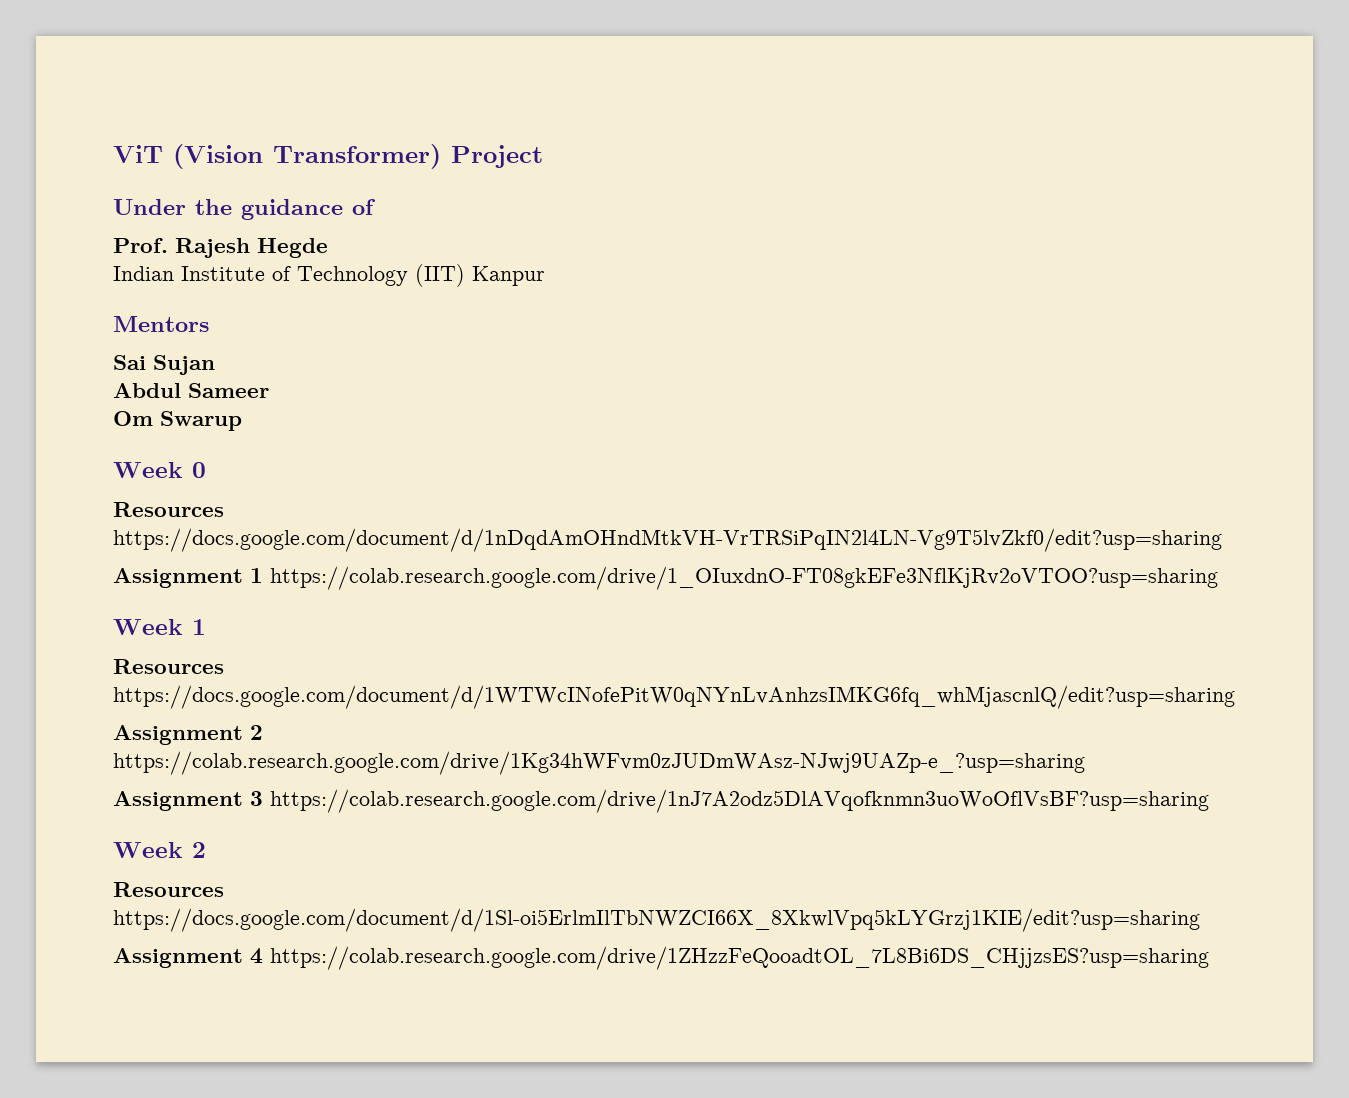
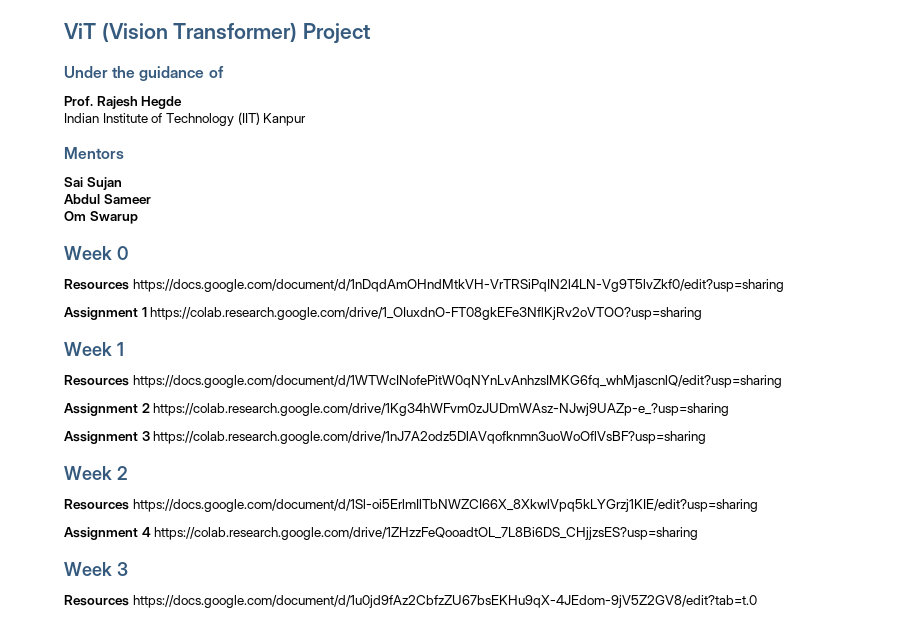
(1209, 958) none -> [64,562,128,576] [64,595,757,608] // Week 3 // Resources https://docs.google.com/document/d/1u0jd9fAz2CbfzZU67bsEKHu9qX-4JEdom-9jV5Z2GV8/edit?tab=t.0

